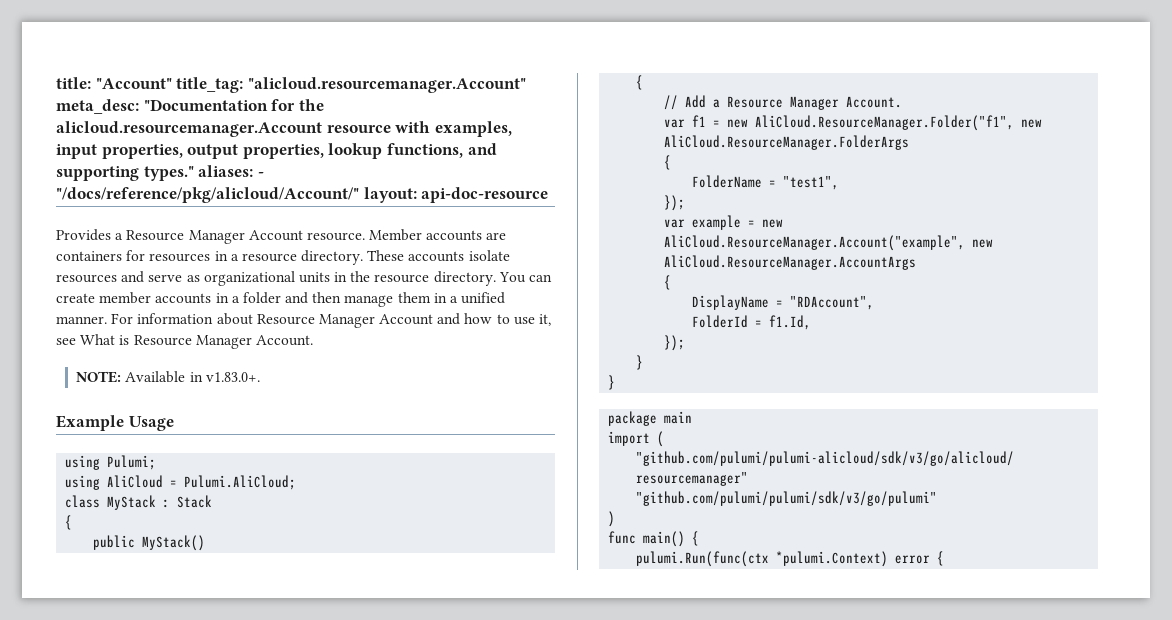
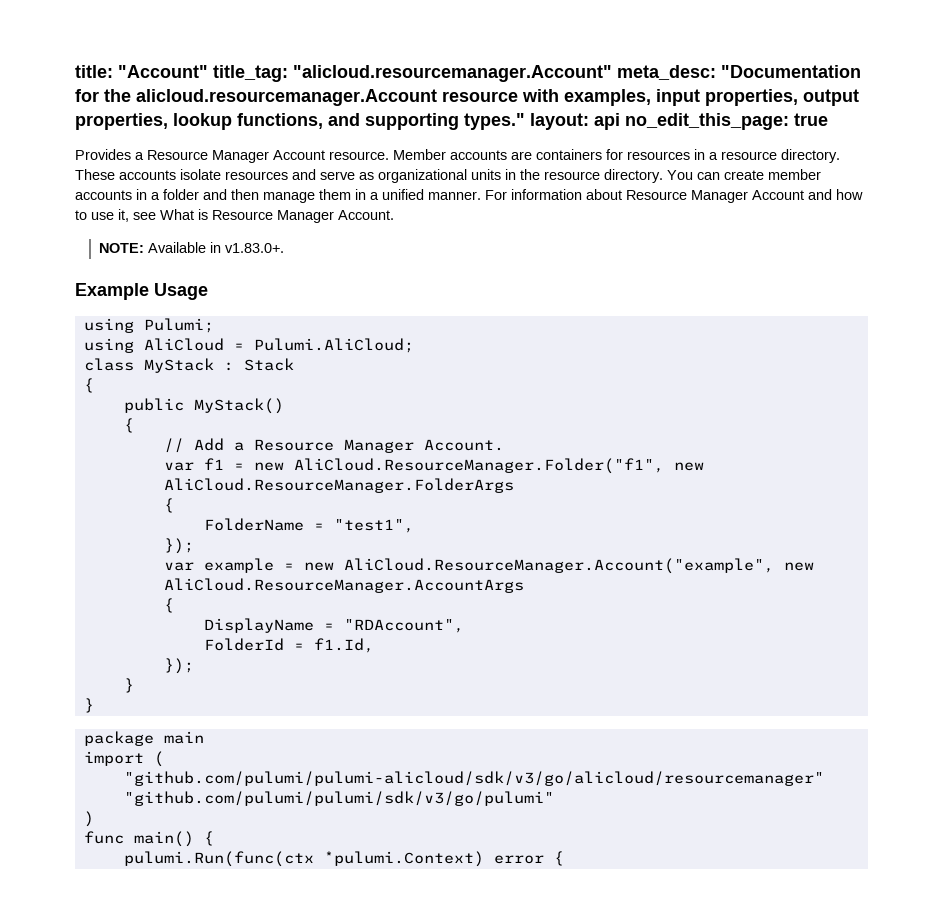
[198,165,264,177] [56,187,549,203] aliases: - "/docs/reference/pkg/alicloud/Account/" layout: api-doc-resource -> [530,113,828,130] layout: api no_edit_this_page: true

